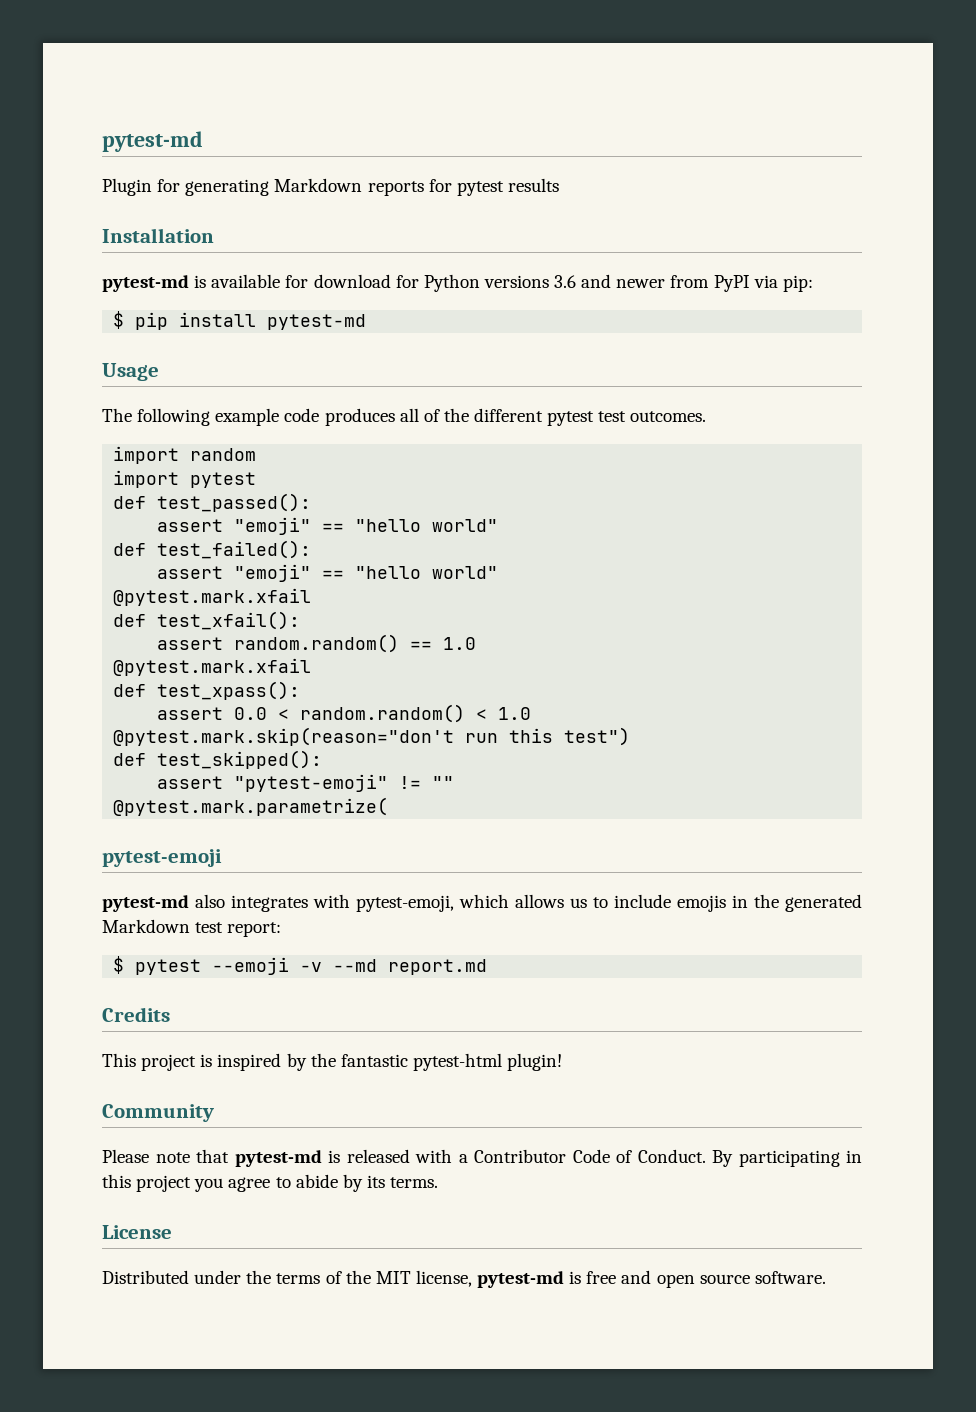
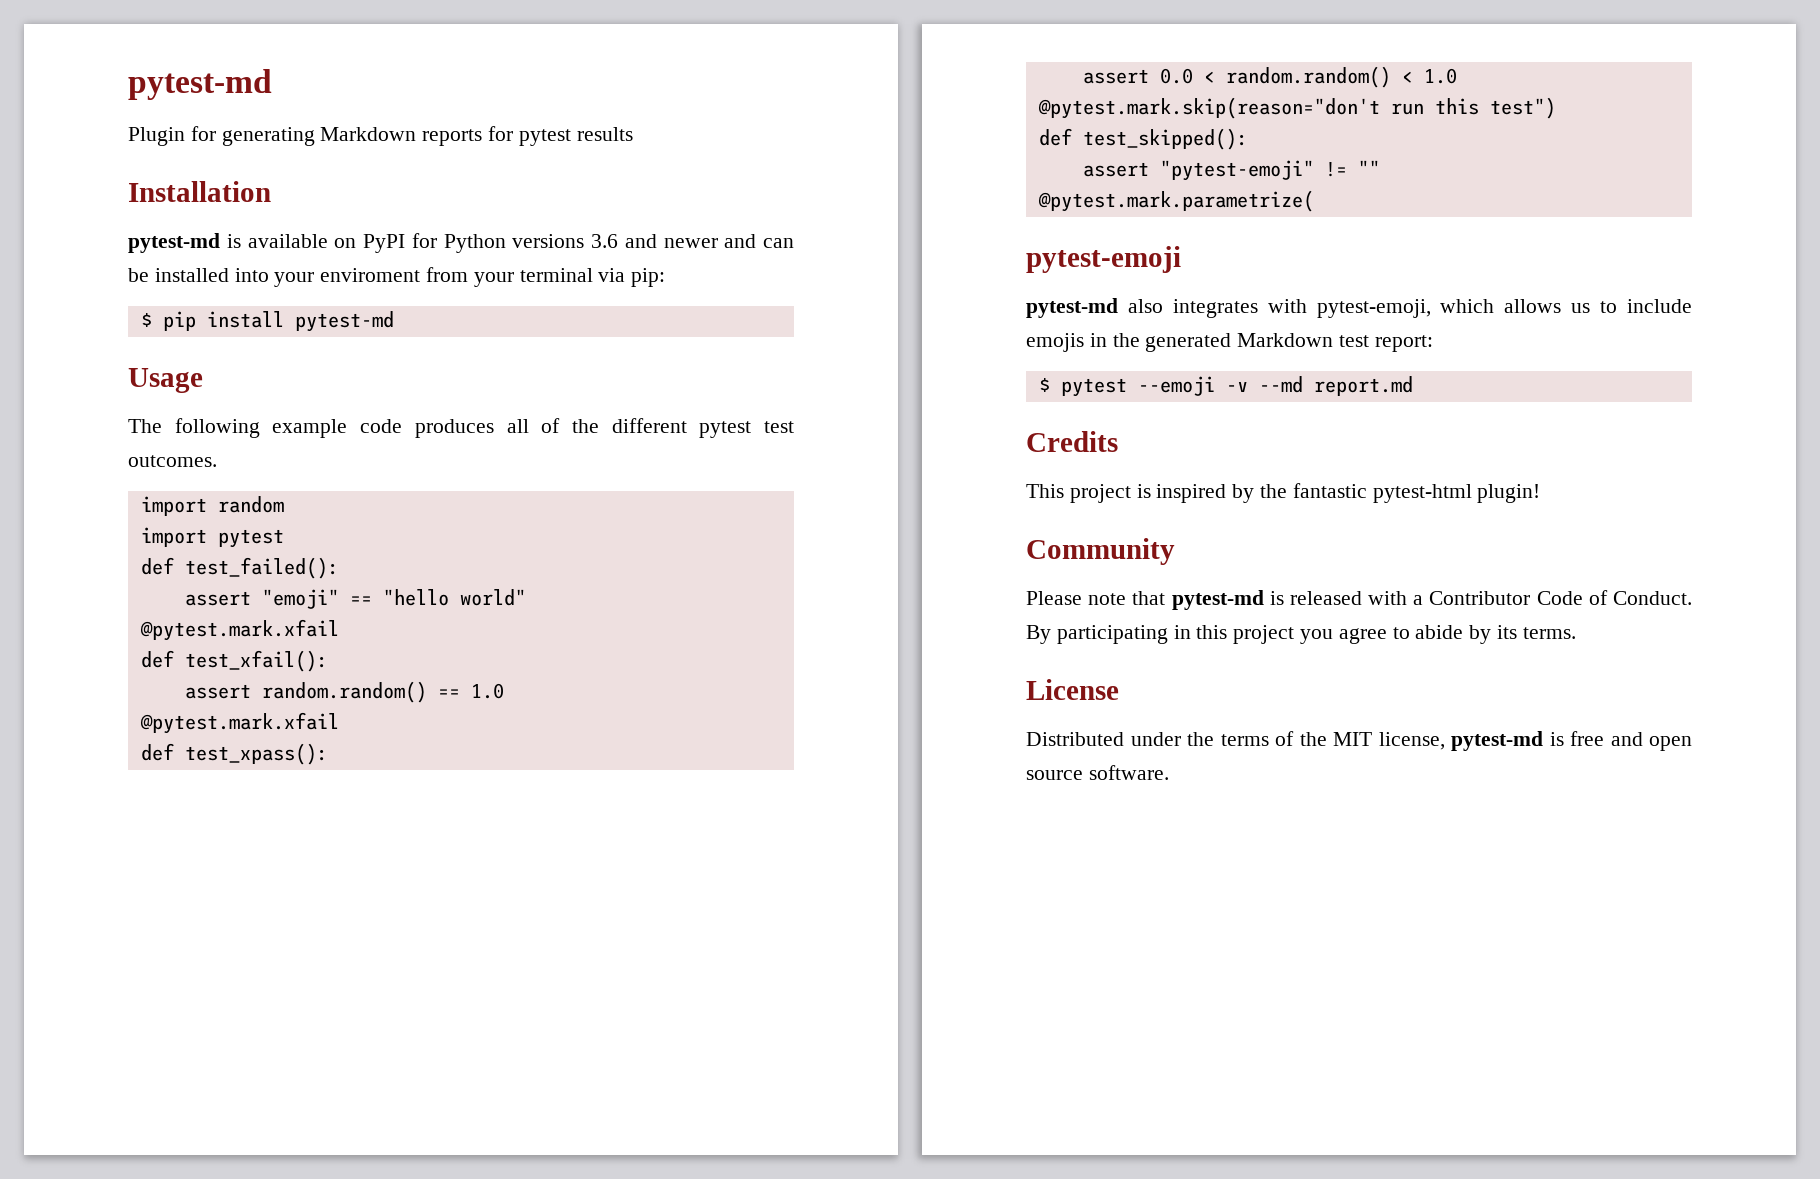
[285,274,391,288] for download -> [334,234,405,253] on PyPI
[670,275,750,292] from PyPI -> [724,234,794,248] [128,267,593,287] and can be installed into your enviroment from your terminal
[113,493,312,512] [157,517,499,535] // def test_passed(): // assert "emoji" == "hello world" -> (284, 538) none

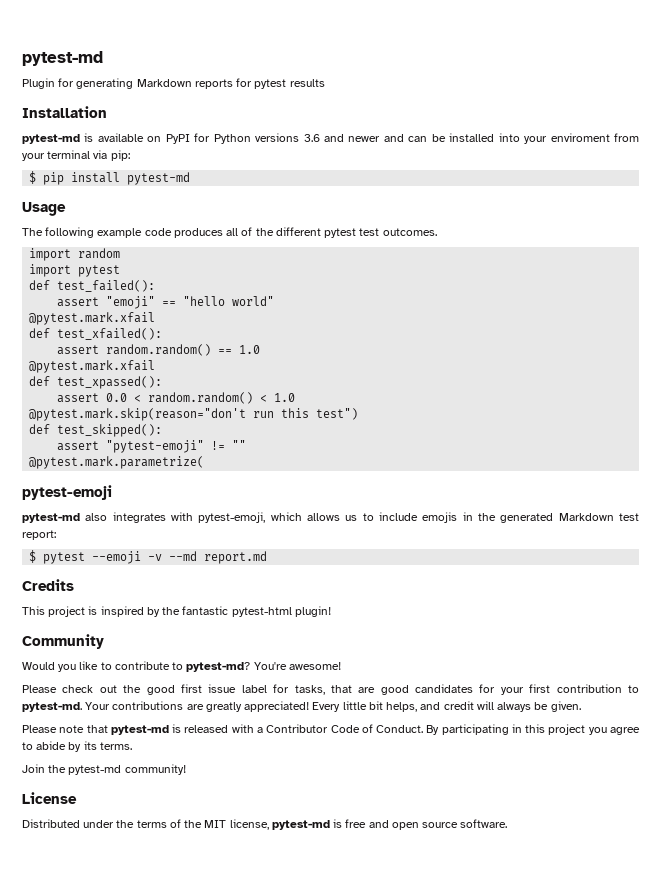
[184,650,328,672] test_xfail(): -> [57,328,163,340] test_xfailed():
[184,743,328,765] test_xpass(): -> [57,376,163,389] test_xpassed():
(1175, 551) none -> [22,661,341,672] [22,684,640,695] [22,701,581,712] // Would you like to contribute to pytest-md? You're awesome! // Please check out the good first issue label for tasks, that are good candidates for your first contribution to pytest-md. Your contributions are greatly appreciated! Every little bit helps, and credit will always be given.
(1576, 633) none -> [22,764,186,775] // Join the pytest-md community!

